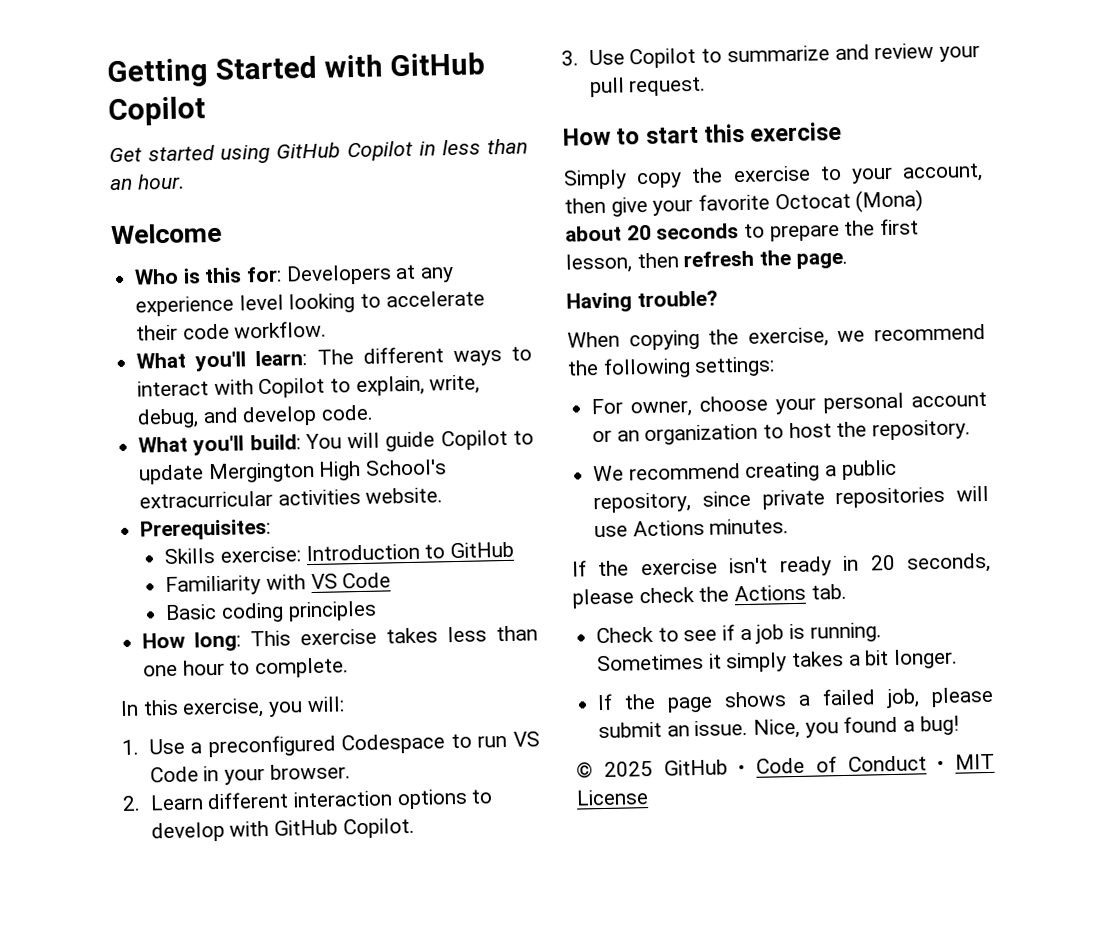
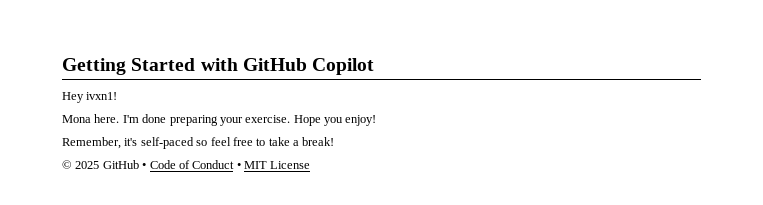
[109,138,528,164] [109,173,185,191] [110,222,222,245] [134,264,455,286] [135,290,485,317] [136,320,328,341] [136,346,532,372] [137,374,481,399] [137,404,375,429] [138,429,534,456] [138,459,448,485] [139,487,444,509] [140,518,272,541] [164,541,515,565] [165,572,392,597] [165,600,377,623] [142,625,538,652] [143,657,350,679] [120,696,345,719] [121,731,540,758] [149,763,351,785] [122,788,494,811] [150,817,415,843] [561,42,980,69] [588,76,707,98] [563,121,843,146] [563,163,983,190] [564,189,924,217] [565,218,920,242] [565,249,848,274] [566,290,718,313] [567,323,986,351] [567,356,776,379] [591,391,987,418] [592,419,972,446] [593,459,897,482] [593,485,989,514] [594,518,790,538] [572,552,991,577] [572,583,847,609] [596,622,882,644] [596,648,959,673] [597,686,994,713] [598,715,959,739] Get started using GitHub Copilot in less than an hour. // Welcome // Who is this for: Developers at any experience level looking to accelerate their code workflow. // What you'll learn: The different ways to interact with Copilot to explain, write, debug, and develop code. // What you'll build: You will guide Copilot to update Mergington High School's extracurricular activities website. // Prerequisites: // Skills exercise: Introduction to GitHub // Familiarity with VS Code // Basic coding principles // How long: This exercise takes less than one hour to complete. // In this exercise, you will: // 1. Use a preconfigured Codespace to run VS Code in your browser. // 2. Learn different interaction options to develop with GitHub Copilot. // 3. Use Copilot to summarize and review your pull request. // How to start this exercise // Simply copy the exercise to your account, then give your favorite Octocat (Mona) about 20 seconds to prepare the first lesson, then refresh the page. // Having trouble? // When copying the exercise, we recommend the following settings: // For owner, choose your personal account or an organization to host the repository. // We recommend creating a public repository, since private repositories will use Actions minutes. // If the exercise isn't ready in 20 seconds, please check the Actions tab. // Check to see if a job is running. Sometimes it simply takes a bit longer. // If the page shows a failed job, please submit an issue. Nice, you found a bug! -> [62,92,118,103] [62,114,377,126] [62,137,335,149] Hey ivxn1! // Mona here. I'm done preparing your exercise. Hope you enjoy! // Remember, it's self-paced so feel free to take a break!

